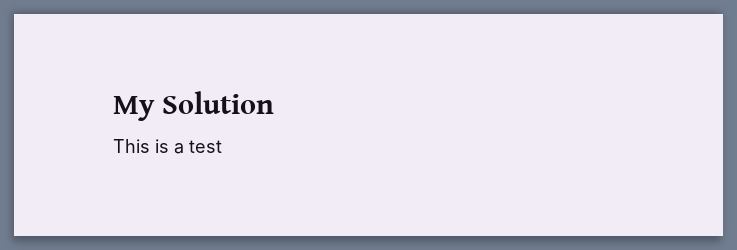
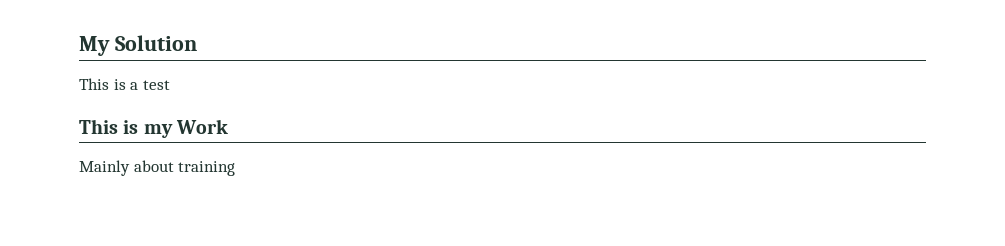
(222, 146) none -> [79,119,229,138] [79,160,236,176] // This is my Work // Mainly about training

